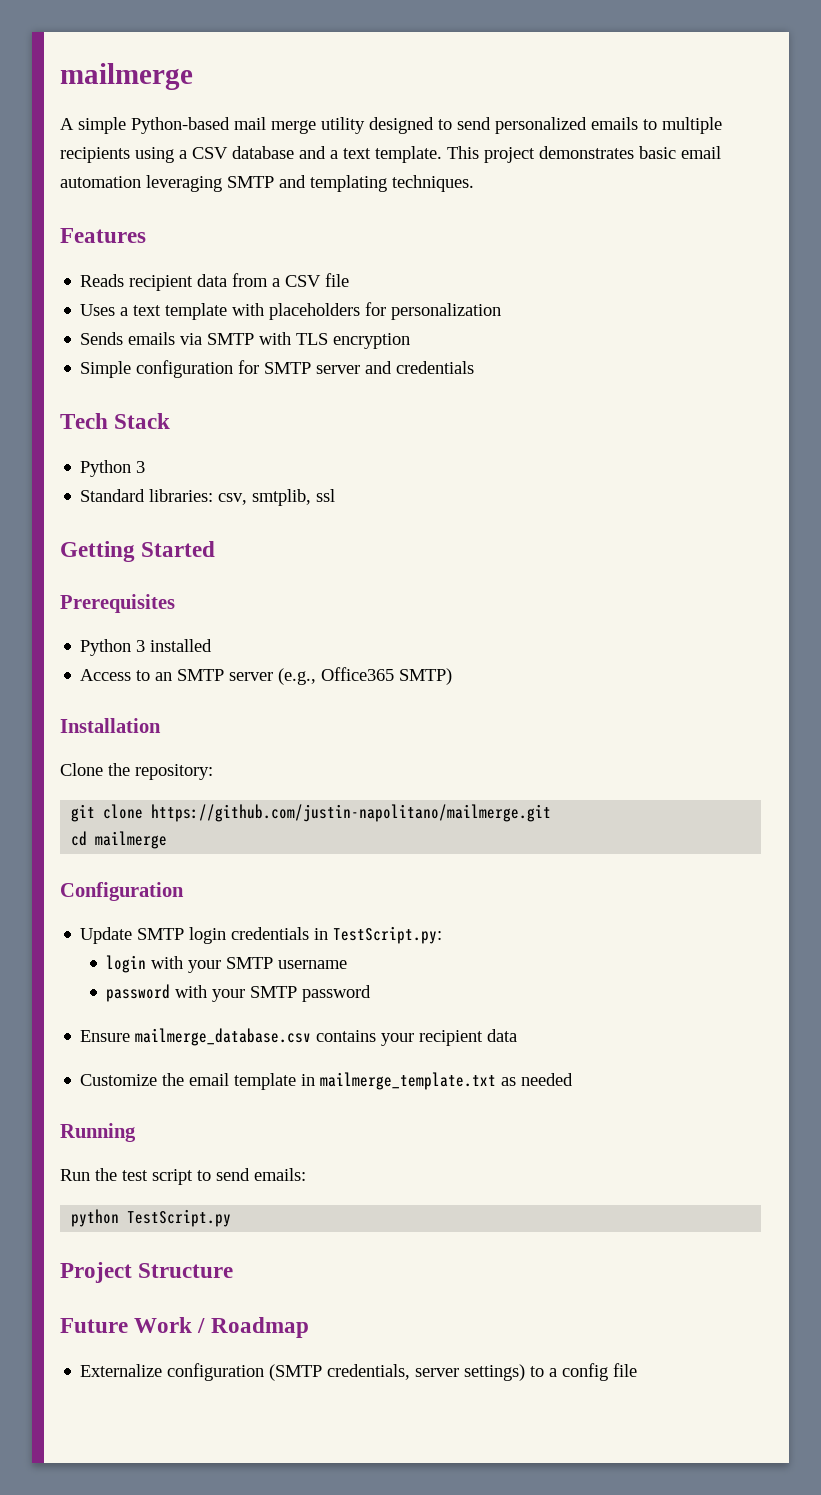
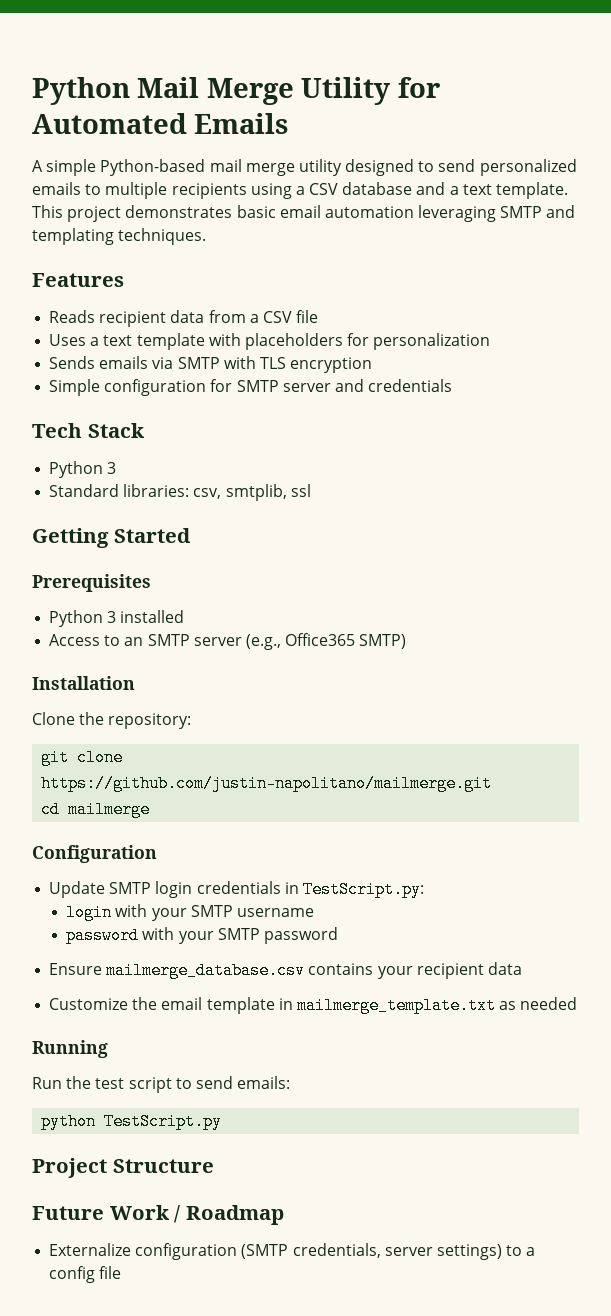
[60,63,193,90] mailmerge -> [32,77,440,105] [32,113,289,134] Python Mail Merge Utility for Automated Emails

